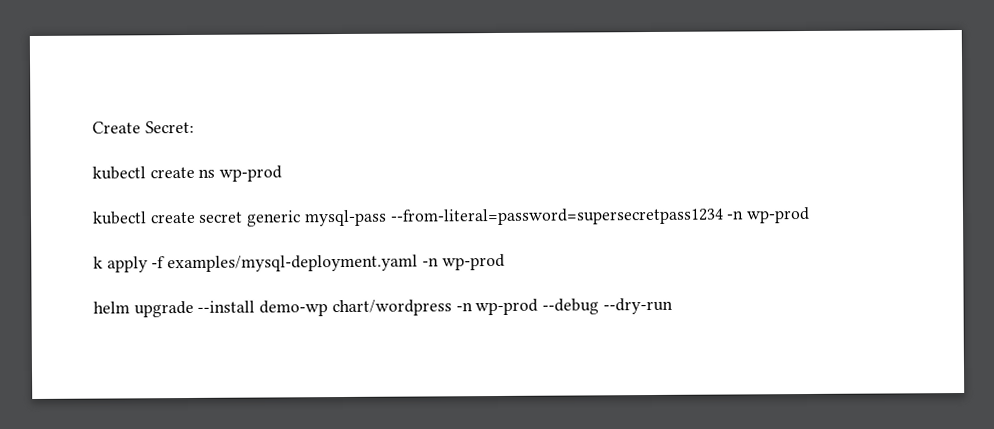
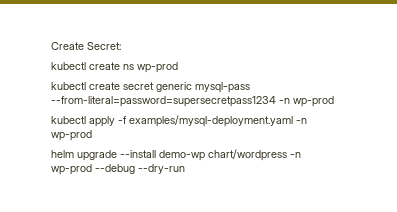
[93,256,103,269] k -> [51,116,86,124] kubectl

